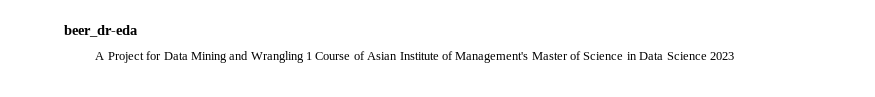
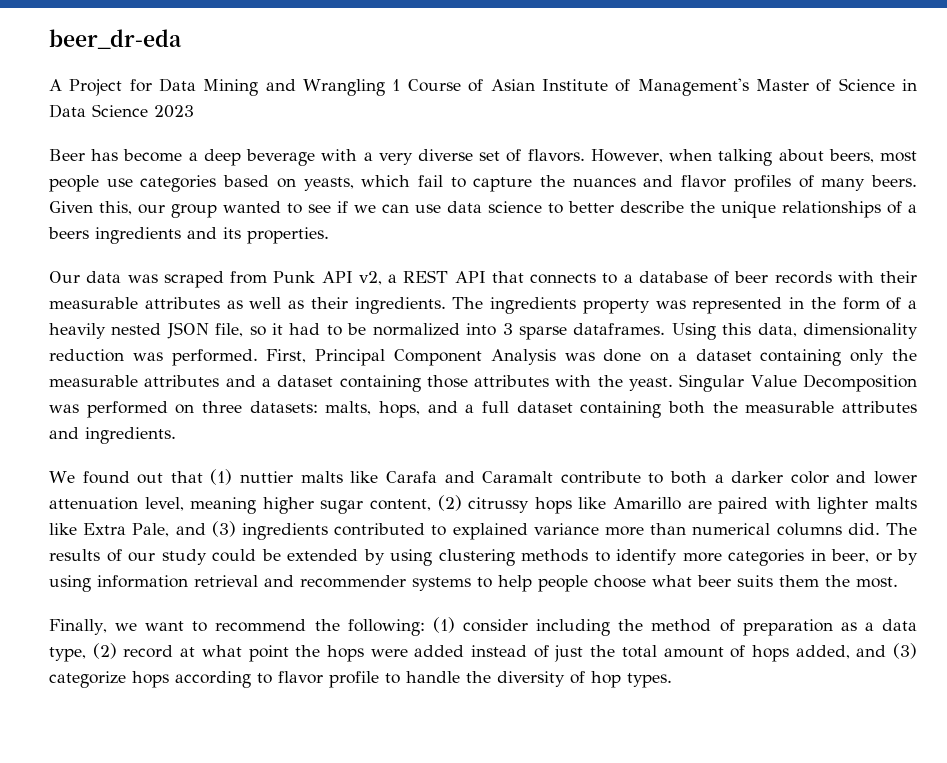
(734, 56) none -> [49,149,917,166] [49,175,918,192] [49,201,917,218] [48,227,329,244] [49,270,917,288] [49,297,917,314] [49,322,918,340] [49,349,918,366] [49,374,918,392] [49,401,917,418] [49,427,176,444] [49,469,917,485] [49,495,918,514] [49,521,918,540] [49,549,918,566] [49,575,898,592] [49,617,917,636] [49,643,918,662] [49,671,672,688] // Beer has become a deep beverage with a very diverse set of flavors. However, when talking about beers, most people use categories based on yeasts, which fail to capture the nuances and flavor profiles of many beers. Given this, our group wanted to see if we can use data science to better describe the unique relationships of a beers ingredients and its properties. // Our data was scraped from Punk API v2, a REST API that connects to a database of beer records with their measurable attributes as well as their ingredients. The ingredients property was represented in the form of a heavily nested JSON file, so it had to be normalized into 3 sparse dataframes. Using this data, dimensionality reduction was performed. First, Principal Component Analysis was done on a dataset containing only the measurable attributes and a dataset containing those attributes with the yeast. Singular Value Decomposition was performed on three datasets: malts, hops, and a full dataset containing both the measurable attributes and ingredients. // We found out that (1) nuttier malts like Carafa and Caramalt contribute to both a darker color and lower attenuation level, meaning higher sugar content, (2) citrussy hops like Amarillo are paired with lighter malts like Extra Pale, and (3) ingredients contributed to explained variance more than numerical columns did. The results of our study could be extended by using clustering methods to identify more categories in beer, or by using information retrieval and recommender systems to help people choose what beer suits them the most. // Finally, we want to recommend the following: (1) consider including the method of preparation as a data type, (2) record at what point the hops were added instead of just the total amount of hops added, and (3) categorize hops according to flavor profile to handle the diversity of hop types.

